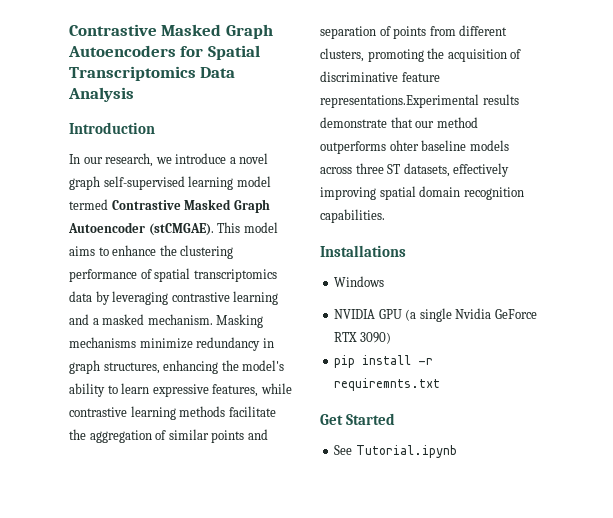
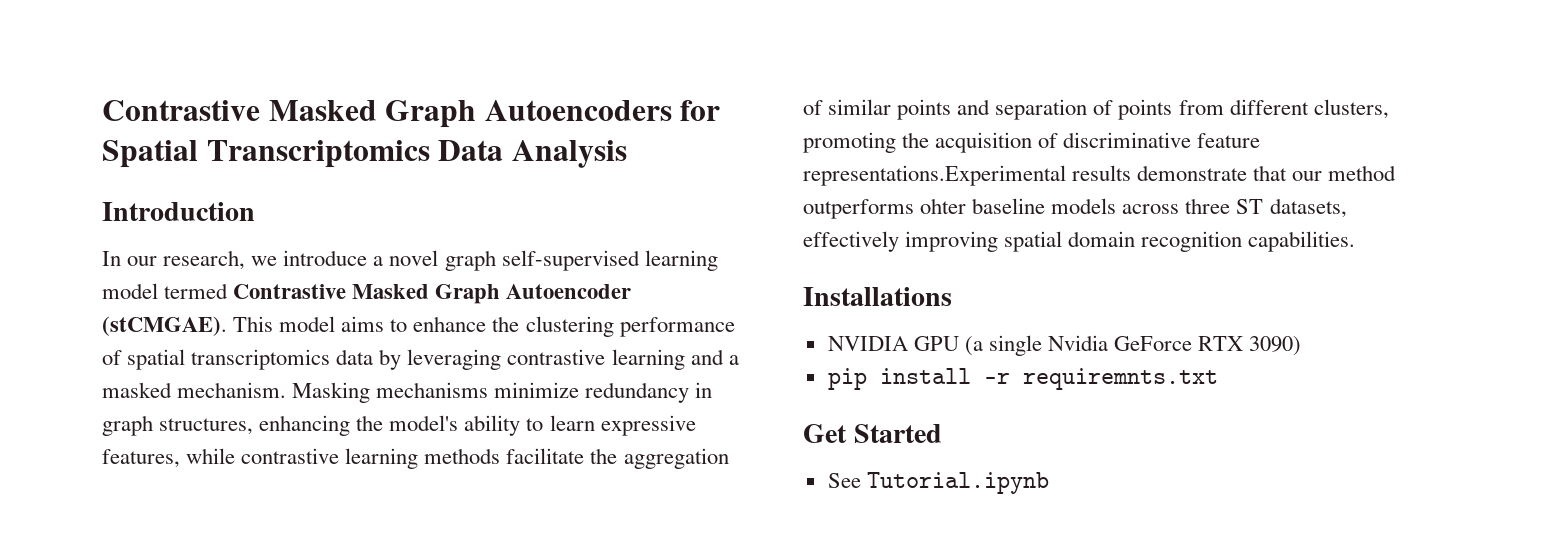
[334,276,385,287] // Windows -> (952, 296) none

